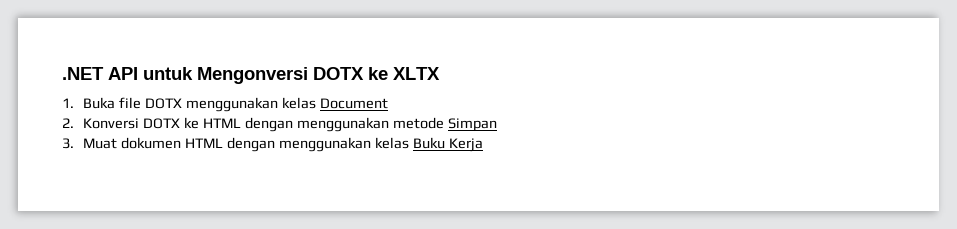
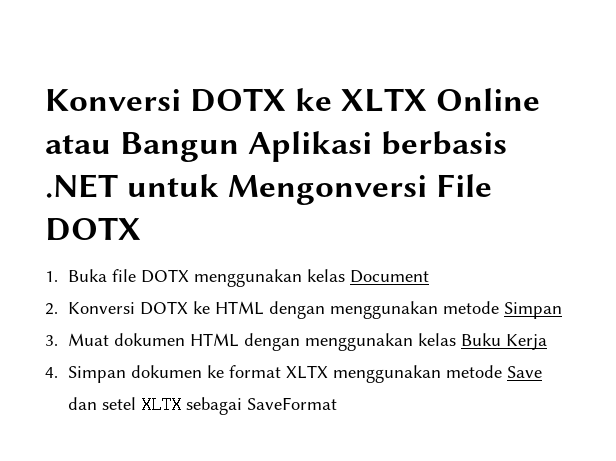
[62,67,308,84] .NET API untuk Mengonversi -> [45,89,181,111] Konversi
(440, 73) none -> [436,88,541,111] [45,131,508,162] [45,174,493,205] [45,217,141,241] Online atau Bangun Aplikasi berbasis .NET untuk Mengonversi File DOTX
(483, 145) none -> [45,365,543,383] [68,396,338,415] // 4. Simpan dokumen ke format XLTX menggunakan metode Save dan setel XLTX sebagai SaveFormat

